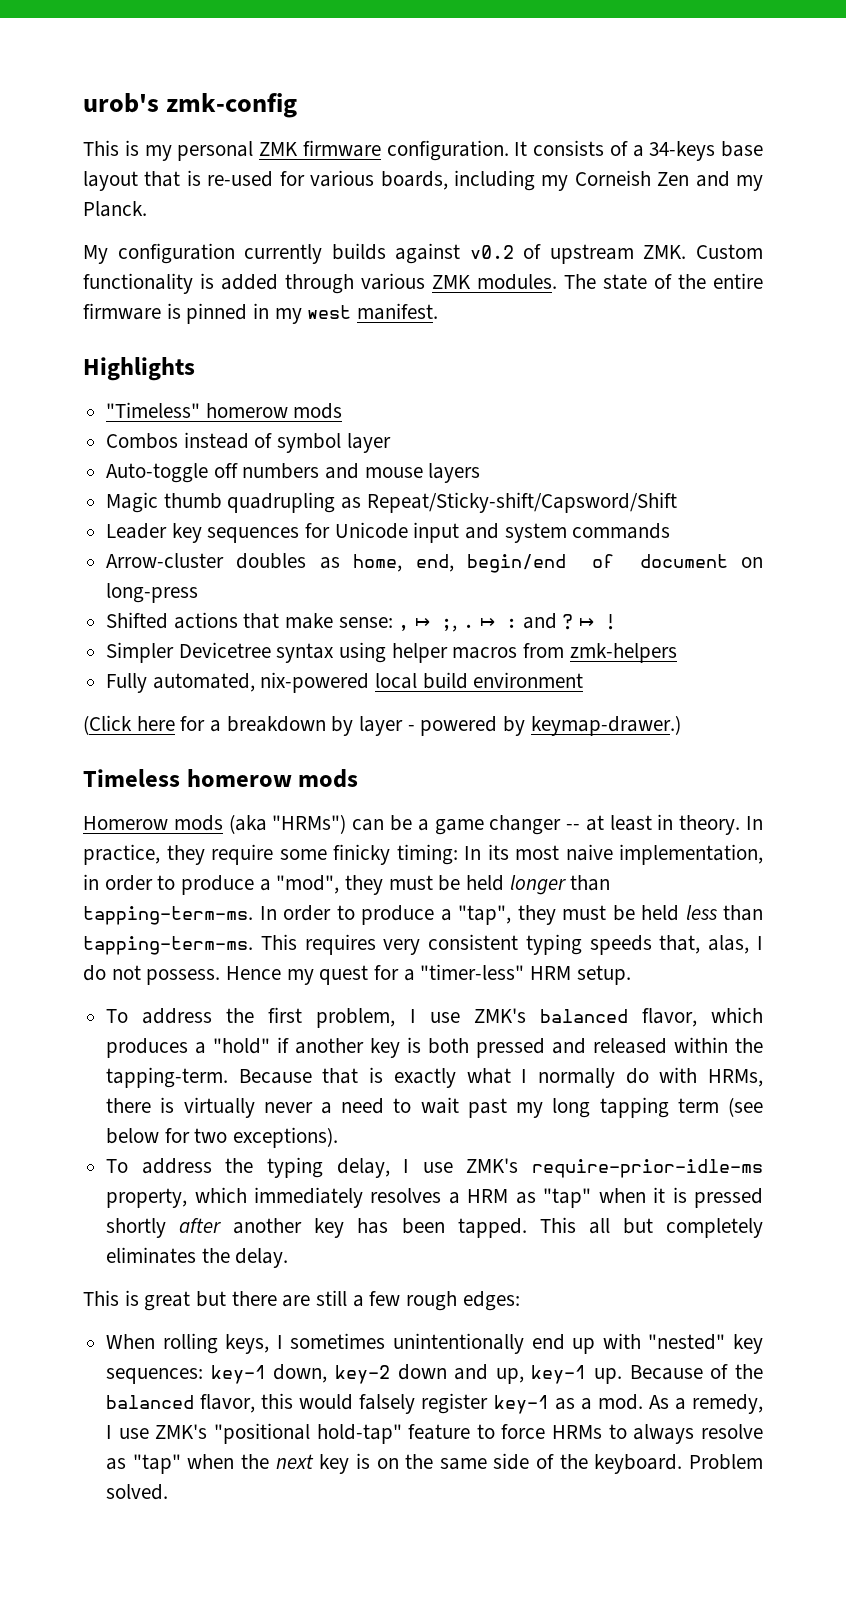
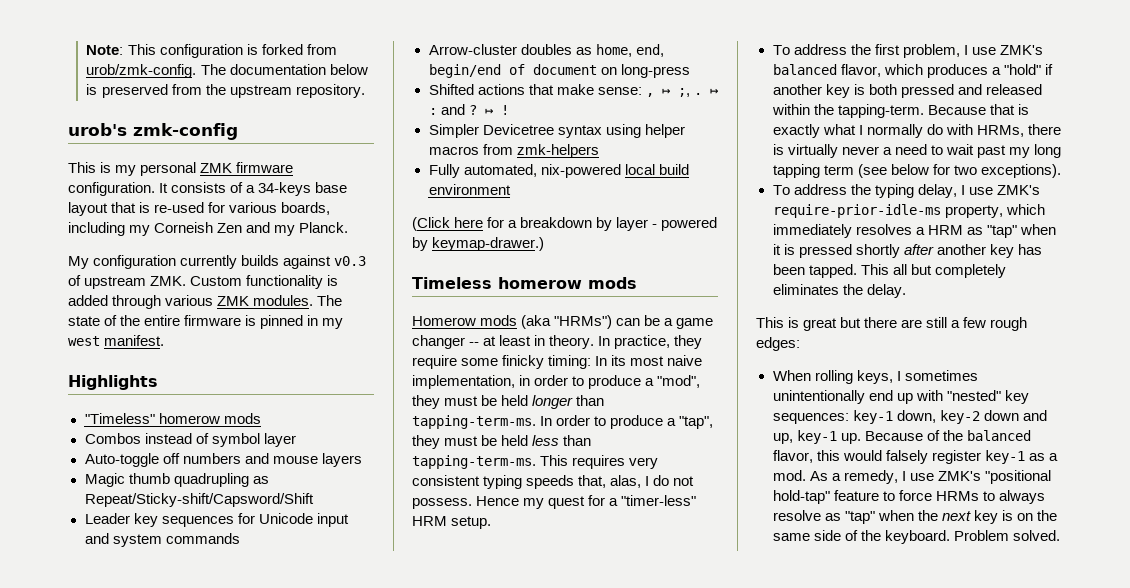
(83, 103) none -> [86,44,337,58] [86,64,368,78] [86,84,365,98] Note: This configuration is forked from urob/zmk-config. The documentation below is preserved from the upstream repository. //
[469,245,514,259] v0.2 -> [334,256,367,266] v0.3

